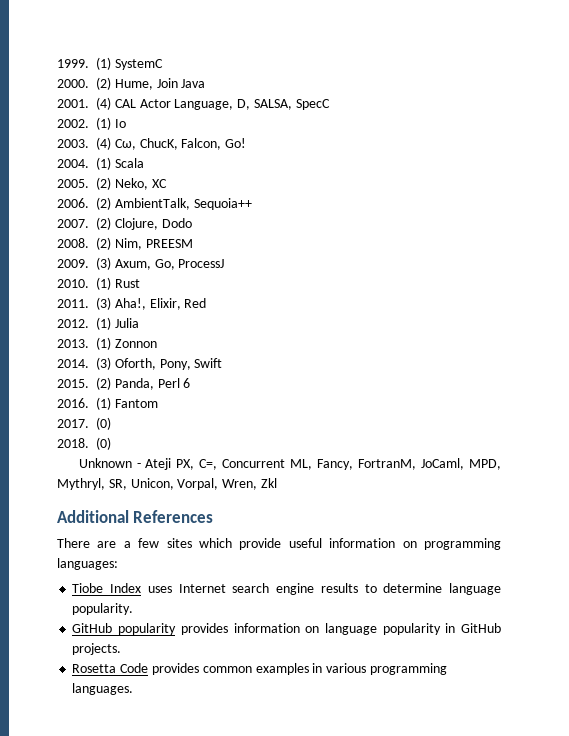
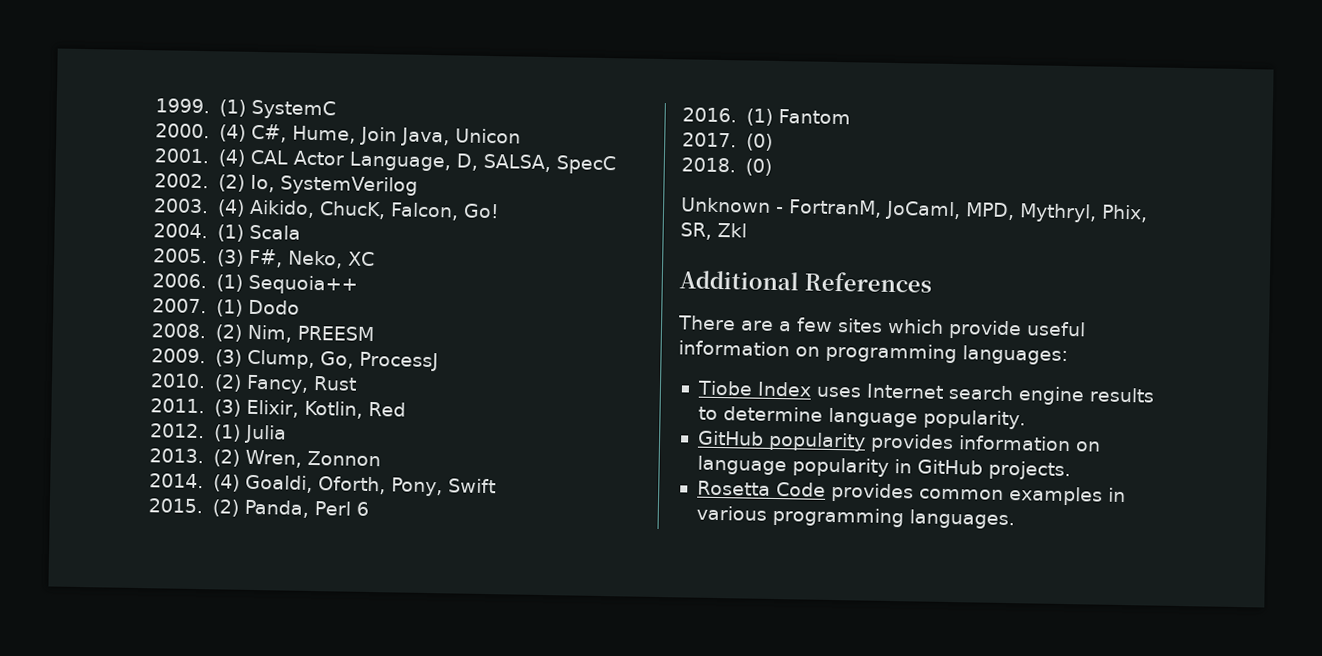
[96,77,206,90] (2) Hume, Join Java -> [218,123,521,147] (4) C#, Hume, Join Java, Unicon
[96,117,126,130] (1) Io -> [217,174,419,196] (2) Io, SystemVerilog
[114,139,136,150] Cω, -> [248,199,315,218] Aikido,
[96,177,111,190] (2) -> [215,248,283,268] (3) F#,
[96,197,190,210] (2) AmbientTalk, -> [215,274,243,292] (1)
[96,217,158,230] (2) Clojure, -> [215,299,243,317] (1)
[114,259,151,270] Axum, -> [246,349,315,370] Clump,
[96,277,111,290] (1) -> [213,374,310,394] (2) Fancy,
[114,298,181,310] Aha!, Elixir, -> [245,399,364,419] Elixir, Kotlin,
[96,337,111,350] (1) -> [212,449,303,468] (2) Wren,
[96,357,111,370] (3) -> [212,474,313,493] (4) Goaldi,
[145,458,501,470] [57,478,258,490] Ateji PX, C=, Concurrent ML, Fancy, FortranM, JoCaml, MPD, Mythryl, SR, Unicon, Vorpal, Wren, -> [788,199,1148,223] [680,222,712,240] FortranM, JoCaml, MPD, Mythryl, Phix, SR,

